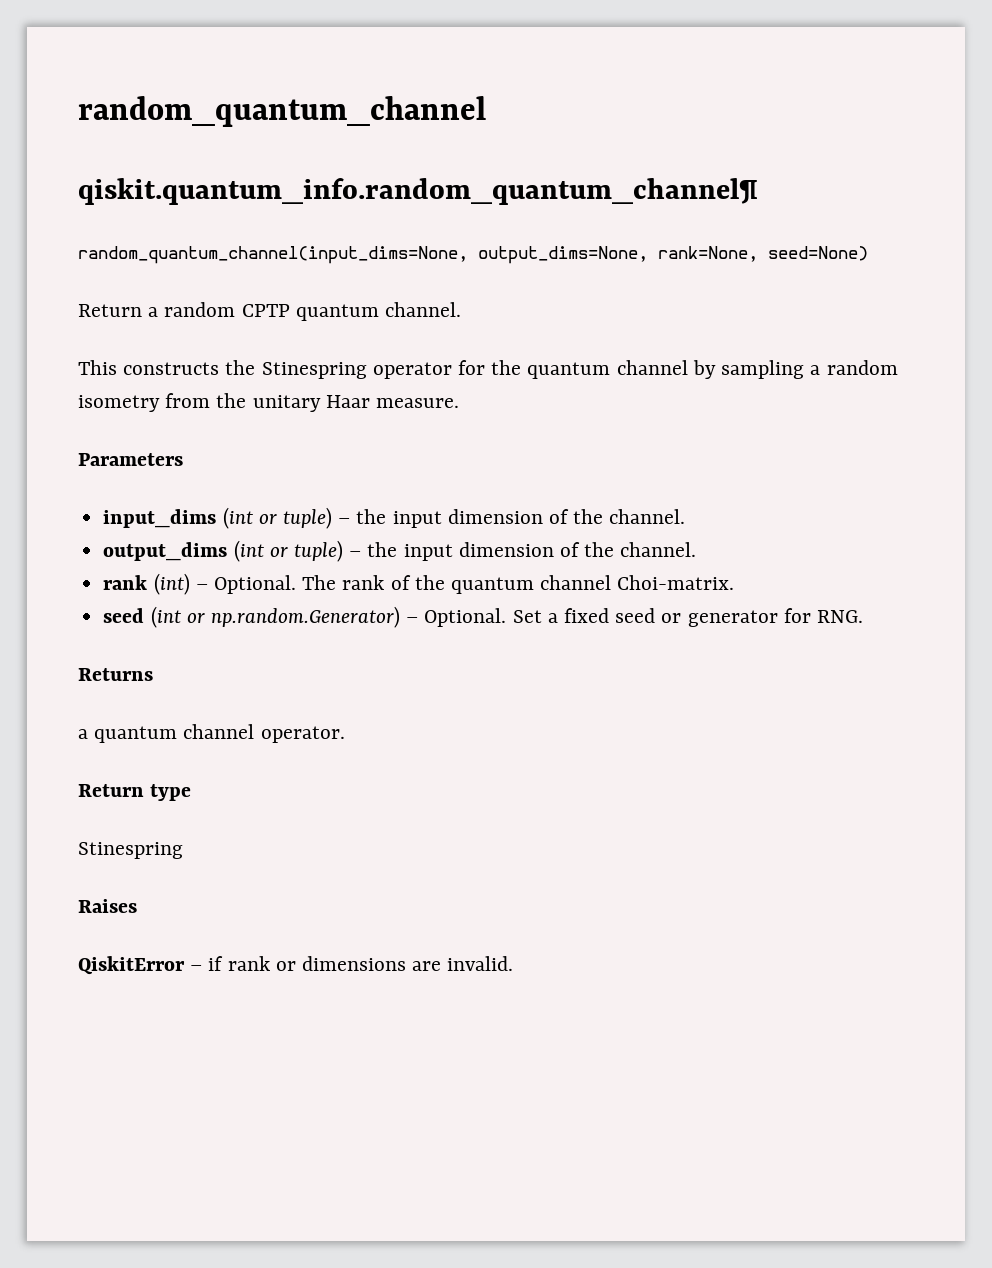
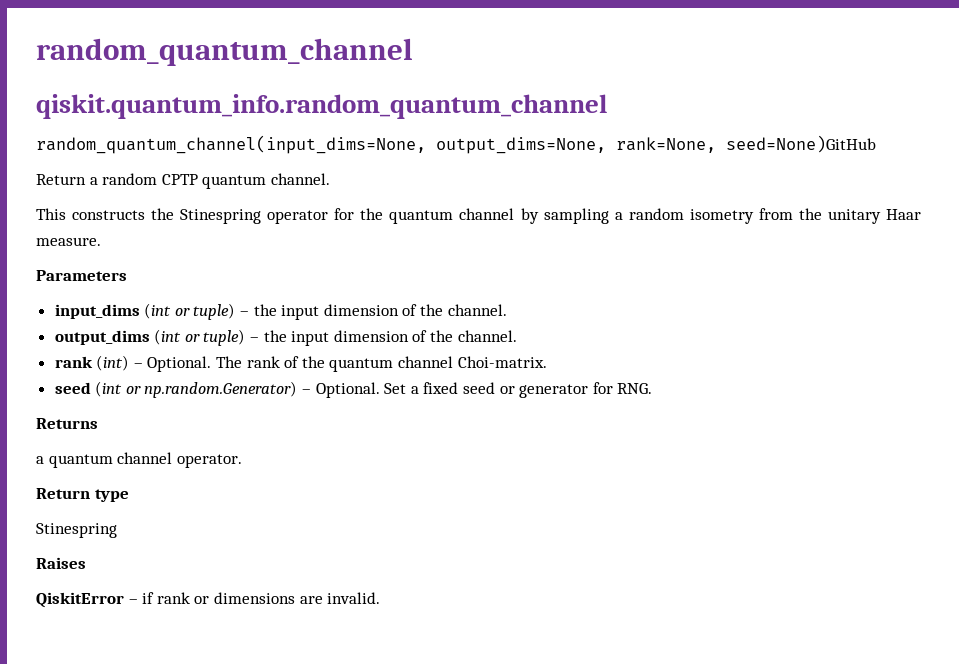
[78,178,758,205] qiskit.quantum_info.random_quantum_channel¶ -> [36,94,607,119] qiskit.quantum_info.random_quantum_channel
[768,246,868,261] seed=None) -> [726,135,876,153] seed=None)GitHub

